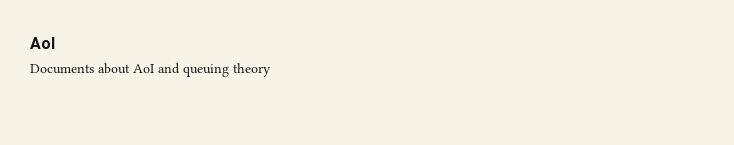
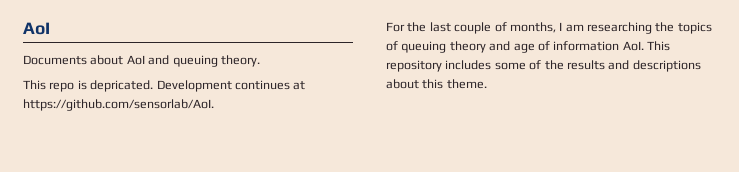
[233,63,271,77] theory -> [220,55,260,67] [23,80,306,92] [23,99,214,111] [386,22,712,34] [386,41,670,53] [386,60,701,72] [386,79,487,89] theory. // This repo is depricated. Development continues at https://github.com/sensorlab/AoI. // For the last couple of months, I am researching the topics of queuing theory and age of information AoI. This repository includes some of the results and descriptions about this theme.

